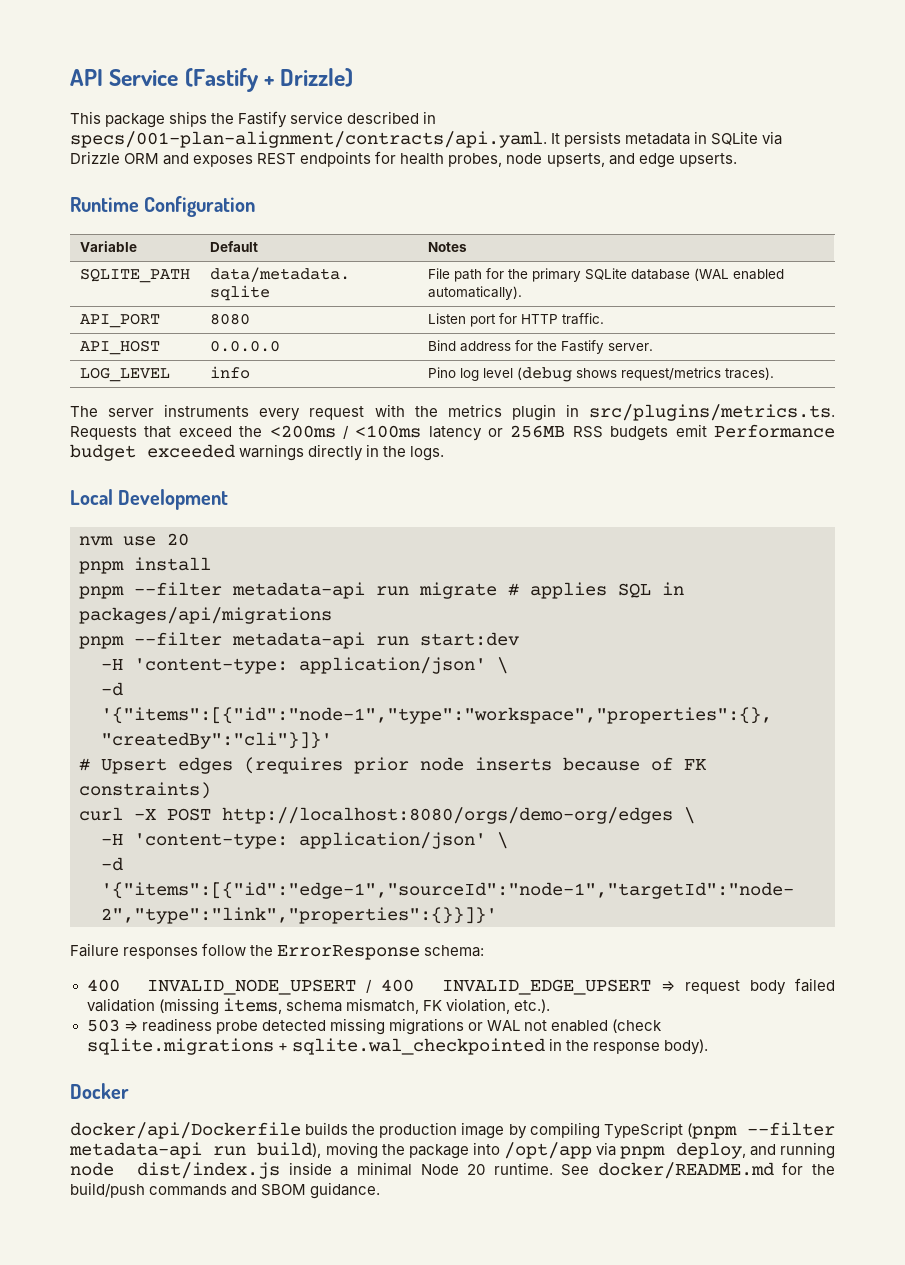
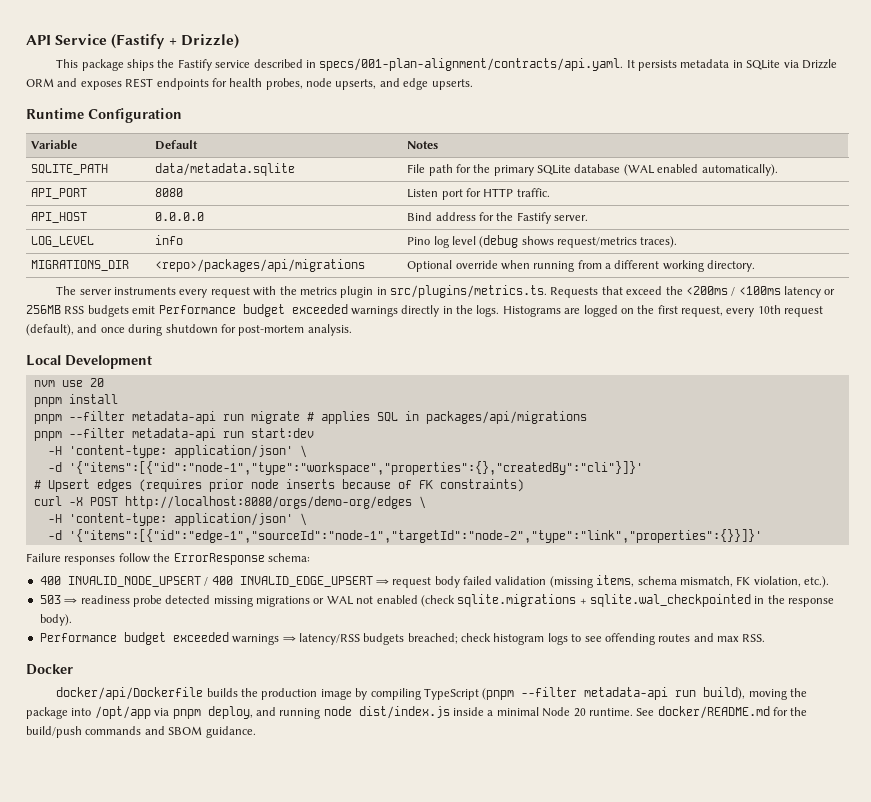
(774, 373) none -> [31,260,130,271] [155,259,366,272] [407,260,756,272] // MIGRATIONS_DIR | <repo>/packages/api/migrations | Optional override when running from a different working directory.
(445, 453) none -> [502,305,824,317] [26,324,352,336] Histograms are logged on the first request, every 10th request (default), and once during shutdown for post-mortem analysis.
(708, 1047) none -> [39,632,766,645] // Performance budget exceeded warnings ⇒ latency/RSS budgets breached; check histogram logs to see offending routes and max RSS.

